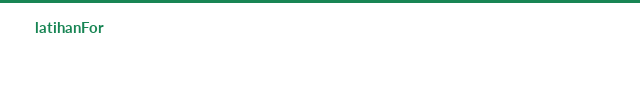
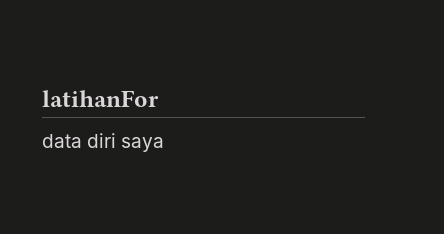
(104, 27) none -> [42,133,165,152] // data diri saya

